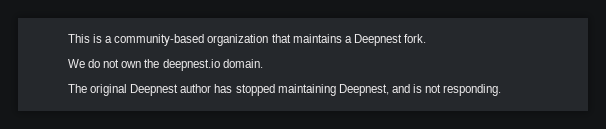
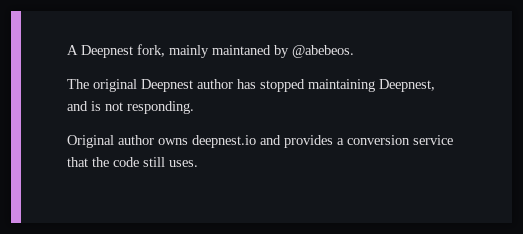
[68,34,426,46] [68,59,263,71] This is a community-based organization that maintains a Deepnest fork. // We do not own the deepnest.io domain. -> [67,44,354,58] A Deepnest fork, mainly maintaned by @abebeos.
(502, 90) none -> [67,135,453,148] [67,157,198,167] // Original author owns deepnest.io and provides a conversion service that the code still uses.

